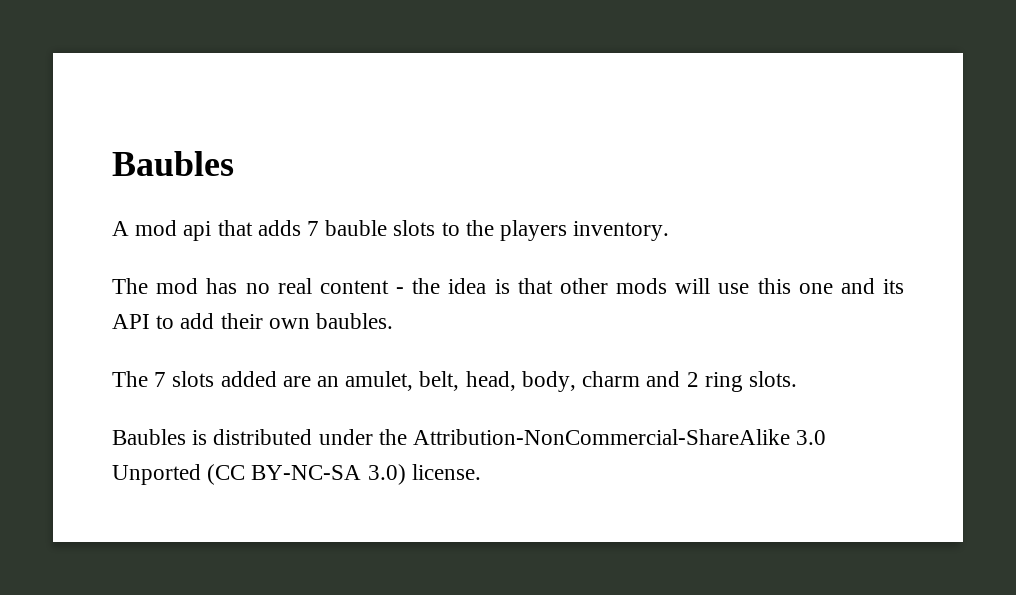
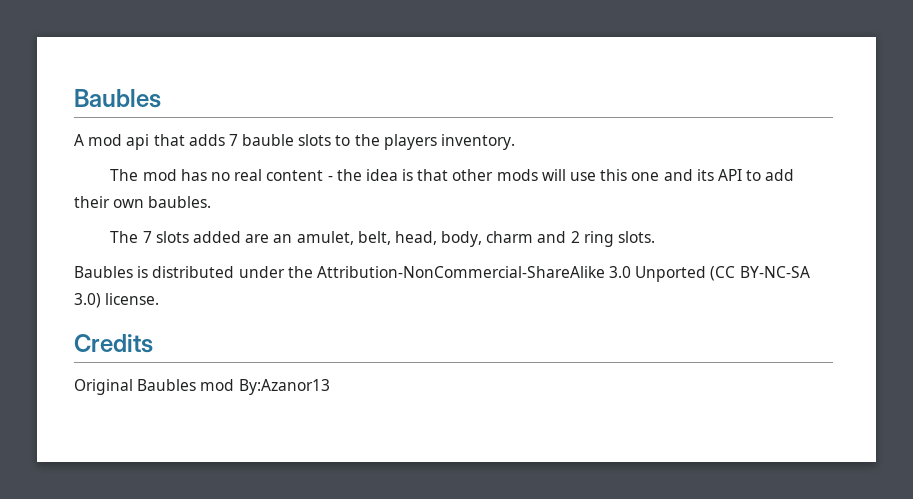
(481, 472) none -> [74,334,153,353] [74,379,330,395] // Credits // Original Baubles mod By:Azanor13

